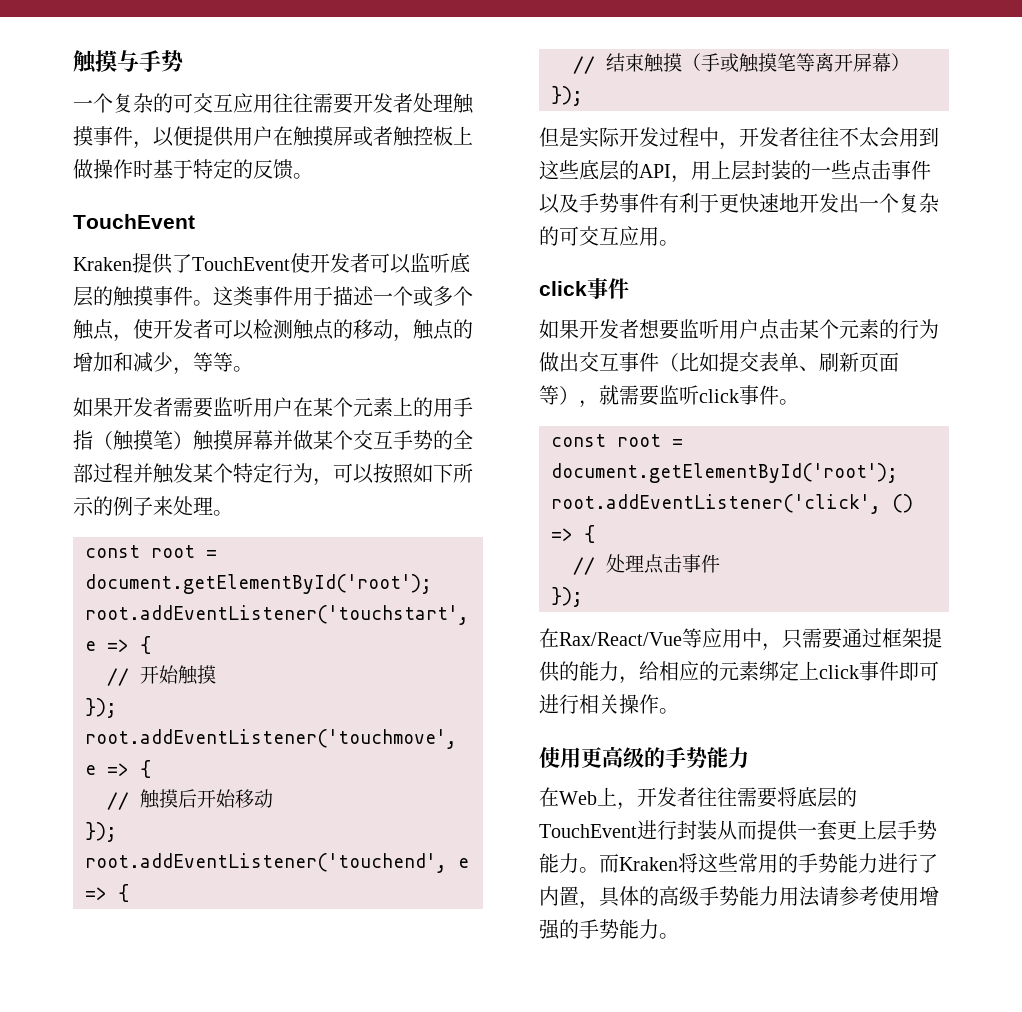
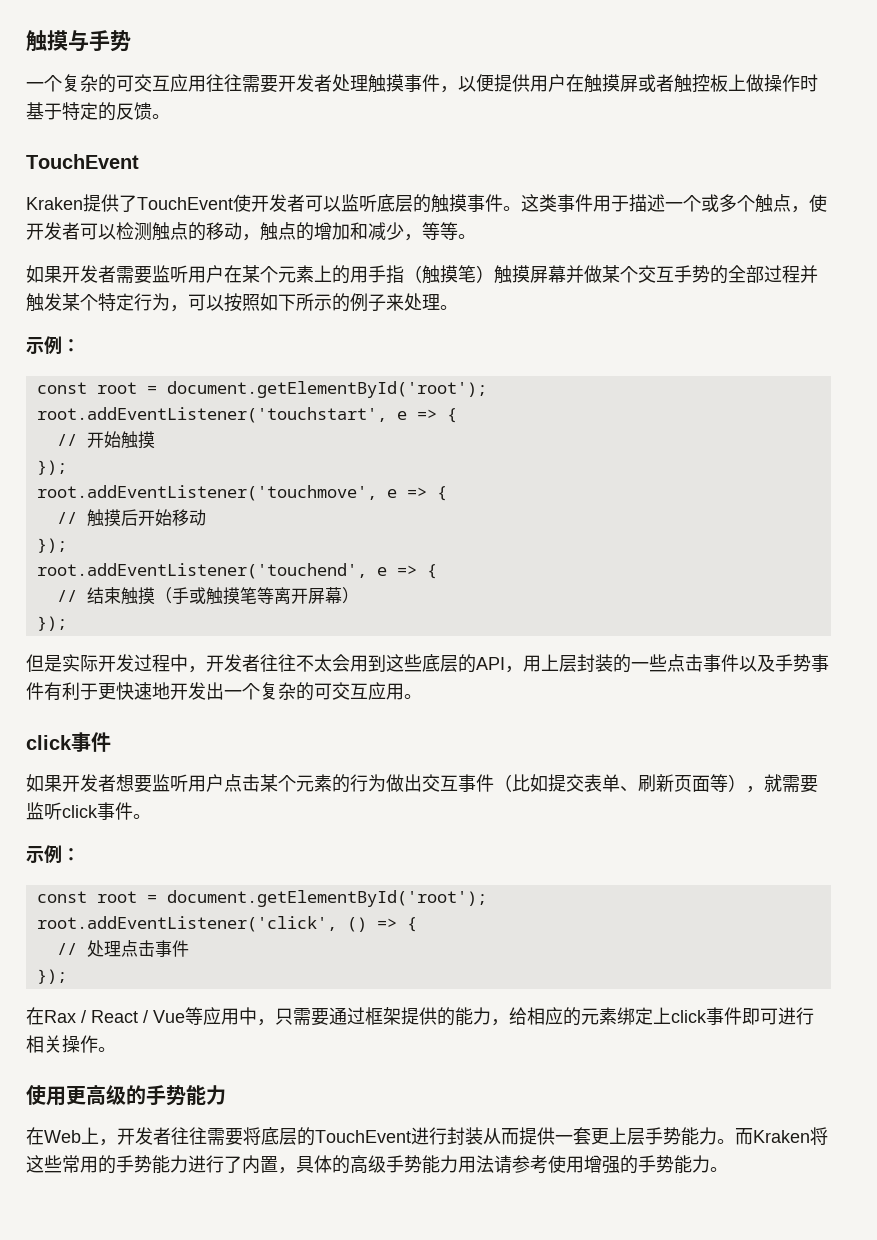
(233, 513) none -> [26,336,80,354] // 示例：
(799, 402) none -> [26,845,80,863] // 示例：
[559,632,682,646] Rax/React/Vue -> [44,1010,185,1023] Rax / React / Vue

